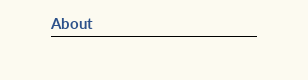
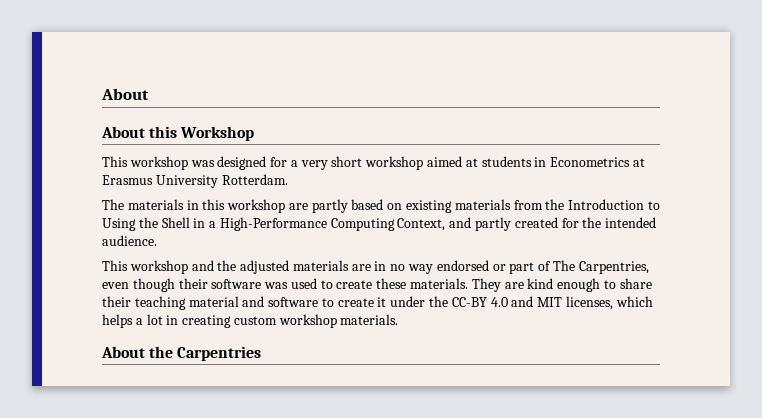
[50,18,93,29] About -> [101,88,149,100] [101,126,255,141] [102,156,645,170] [102,174,288,188] [102,199,660,213] [102,217,657,231] [102,235,157,246] [102,260,649,274] [102,278,652,292] [102,296,653,310] [102,314,399,328] [101,346,262,361] About // About this Workshop // This workshop was designed for a very short workshop aimed at students in Econometrics at Erasmus University Rotterdam. // The materials in this workshop are partly based on existing materials from the Introduction to Using the Shell in a High-Performance Computing Context, and partly created for the intended audience. // This workshop and the adjusted materials are in no way endorsed or part of The Carpentries, even though their software was used to create these materials. They are kind enough to share their teaching material and software to create it under the CC-BY 4.0 and MIT licenses, which helps a lot in creating custom workshop materials. // About the Carpentries

